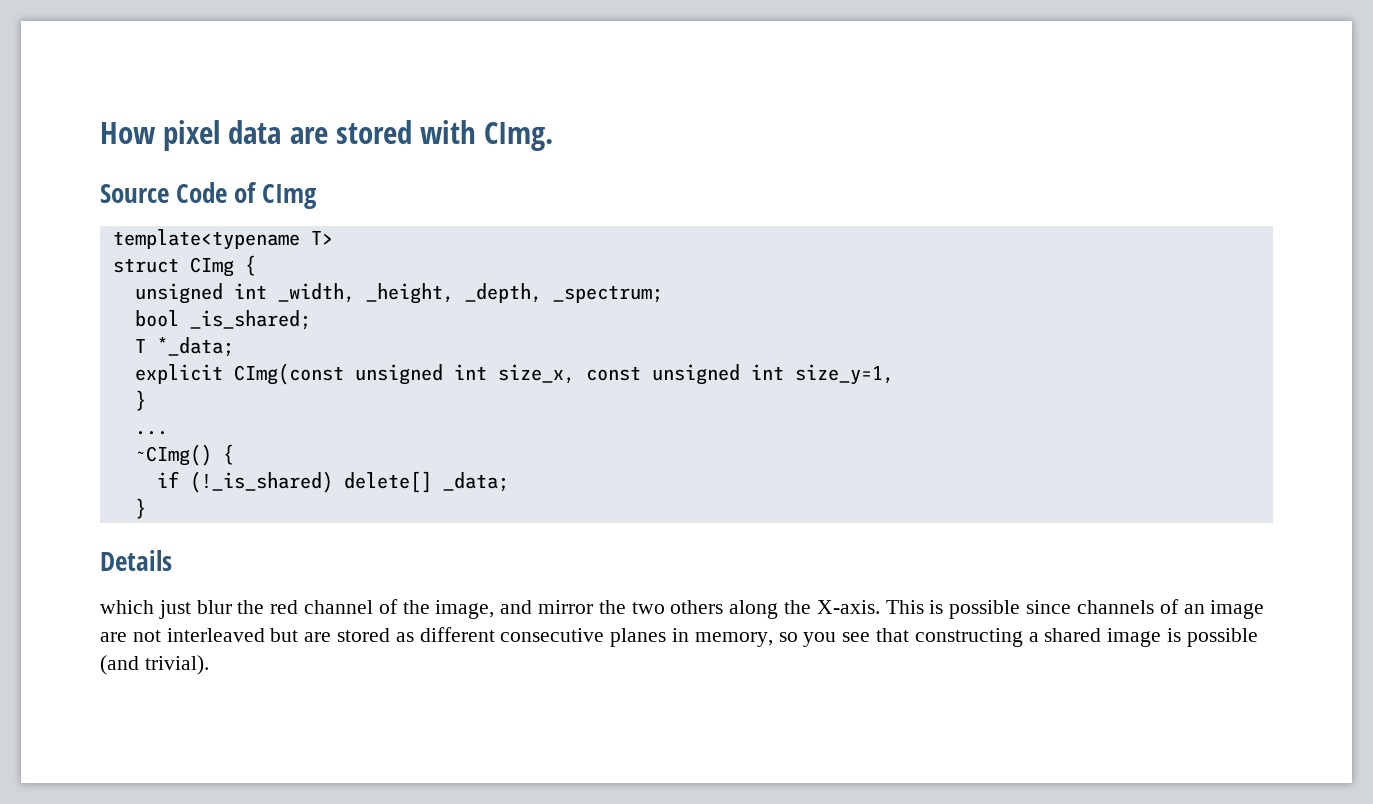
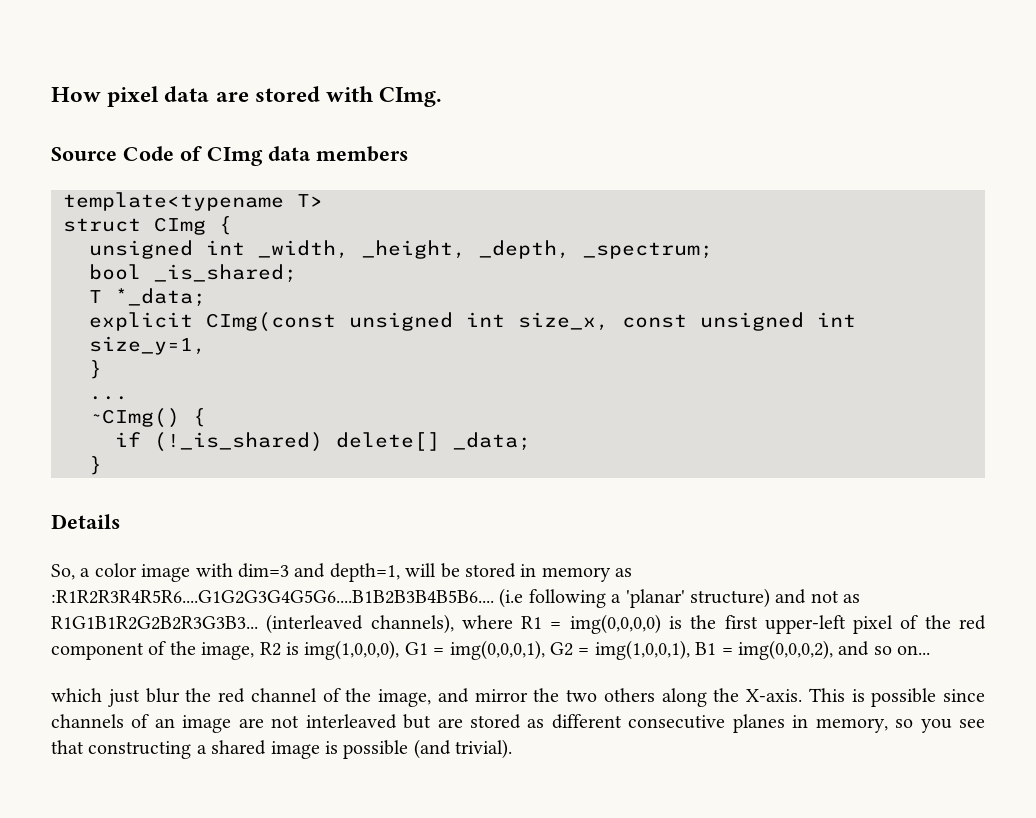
(318, 196) none -> [268,146,408,162] data members
(172, 560) none -> [51,563,633,582] [51,588,861,608] [51,614,987,634] [51,640,931,660] // So, a color image with dim=3 and depth=1, will be stored in memory as :R1R2R3R4R5R6....G1G2G3G4G5G6....B1B2B3B4B5B6.... (i.e following a 'planar' structure) and not as R1G1B1R2G2B2R3G3B3... (interleaved channels), where R1 = img(0,0,0,0) is the first upper-left pixel of the red component of the image, R2 is img(1,0,0,0), G1 = img(0,0,0,1), G2 = img(1,0,0,1), B1 = img(0,0,0,2), and so on...

